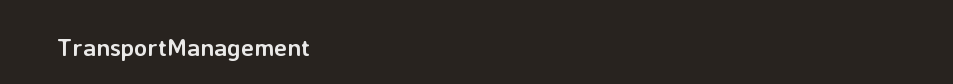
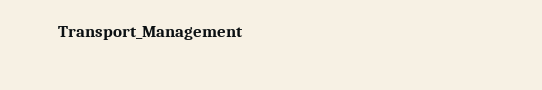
[57,39,310,61] TransportManagement -> [58,26,243,40] Transport_Management

